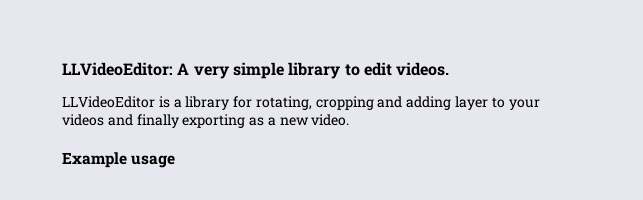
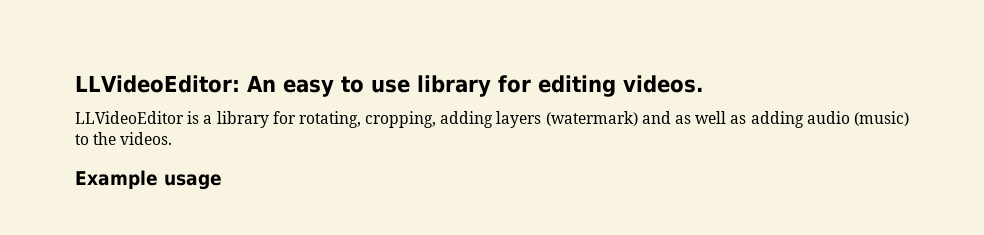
[177,62,392,79] A very simple library to edit -> [246,75,616,97] An easy to use library for editing
[315,96,540,110] [62,114,350,128] cropping and adding layer to your videos and finally exporting as a new video. -> [365,111,909,128] [75,132,173,145] cropping, adding layers (watermark) and as well as adding audio (music) to the videos.

